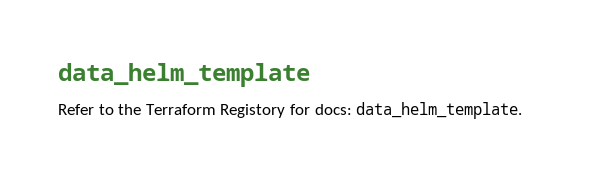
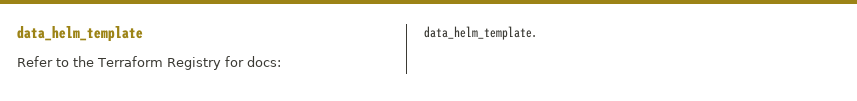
[220,104,286,118] Registory -> [166,57,221,70] Registry

